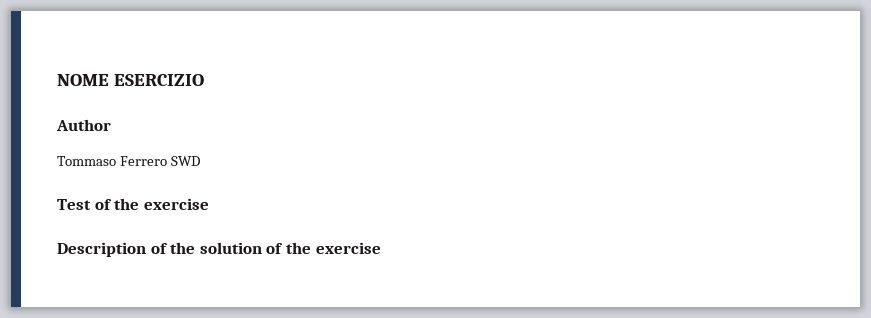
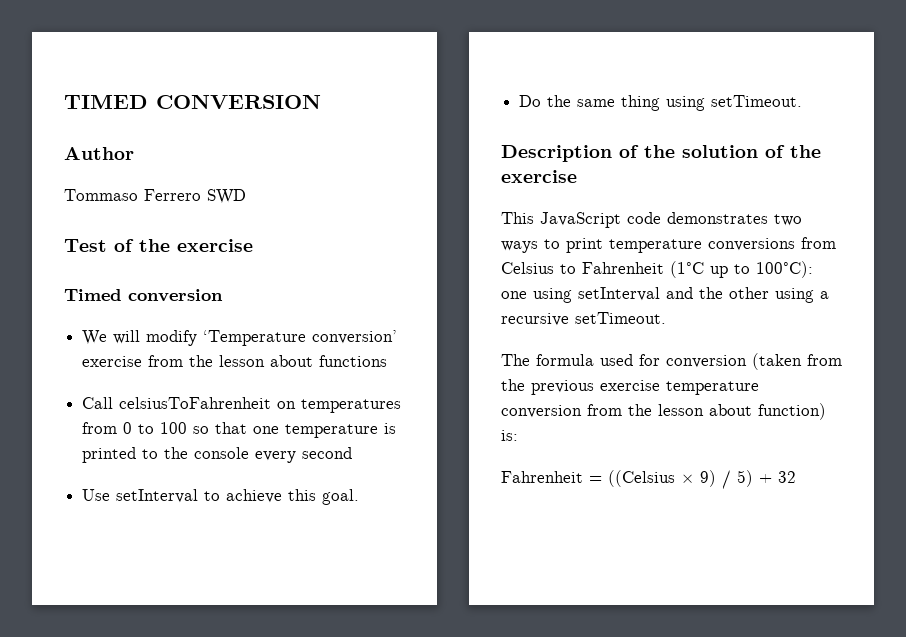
[57,74,204,86] NOME ESERCIZIO -> [64,94,321,109] TIMED CONVERSION
(209, 204) none -> [64,289,223,302] [82,330,398,346] [82,355,388,367] [82,397,402,413] [82,422,397,438] [82,447,353,463] [82,489,360,505] [519,95,803,111] // Timed conversion // We will modify ‘Temperature conversion’ exercise from the lesson about functions // Call celsiusToFahrenheit on temperatures from 0 to 100 so that one temperature is printed to the console every second // Use setInterval to achieve this goal. // Do the same thing using setTimeout.
(381, 248) none -> [501,212,802,228] [501,237,836,253] [501,261,813,278] [501,287,829,303] [501,312,666,326] [501,353,842,370] [501,379,759,395] [501,403,826,420] [501,430,518,441] [501,470,796,489] // This JavaScript code demonstrates two ways to print temperature conversions from Celsius to Fahrenheit (1°C up to 100°C): one using setInterval and the other using a recursive setTimeout. // The formula used for conversion (taken from the previous exercise temperature conversion from the lesson about function) is: // Fahrenheit = ((Celsius × 9) / 5) + 32

